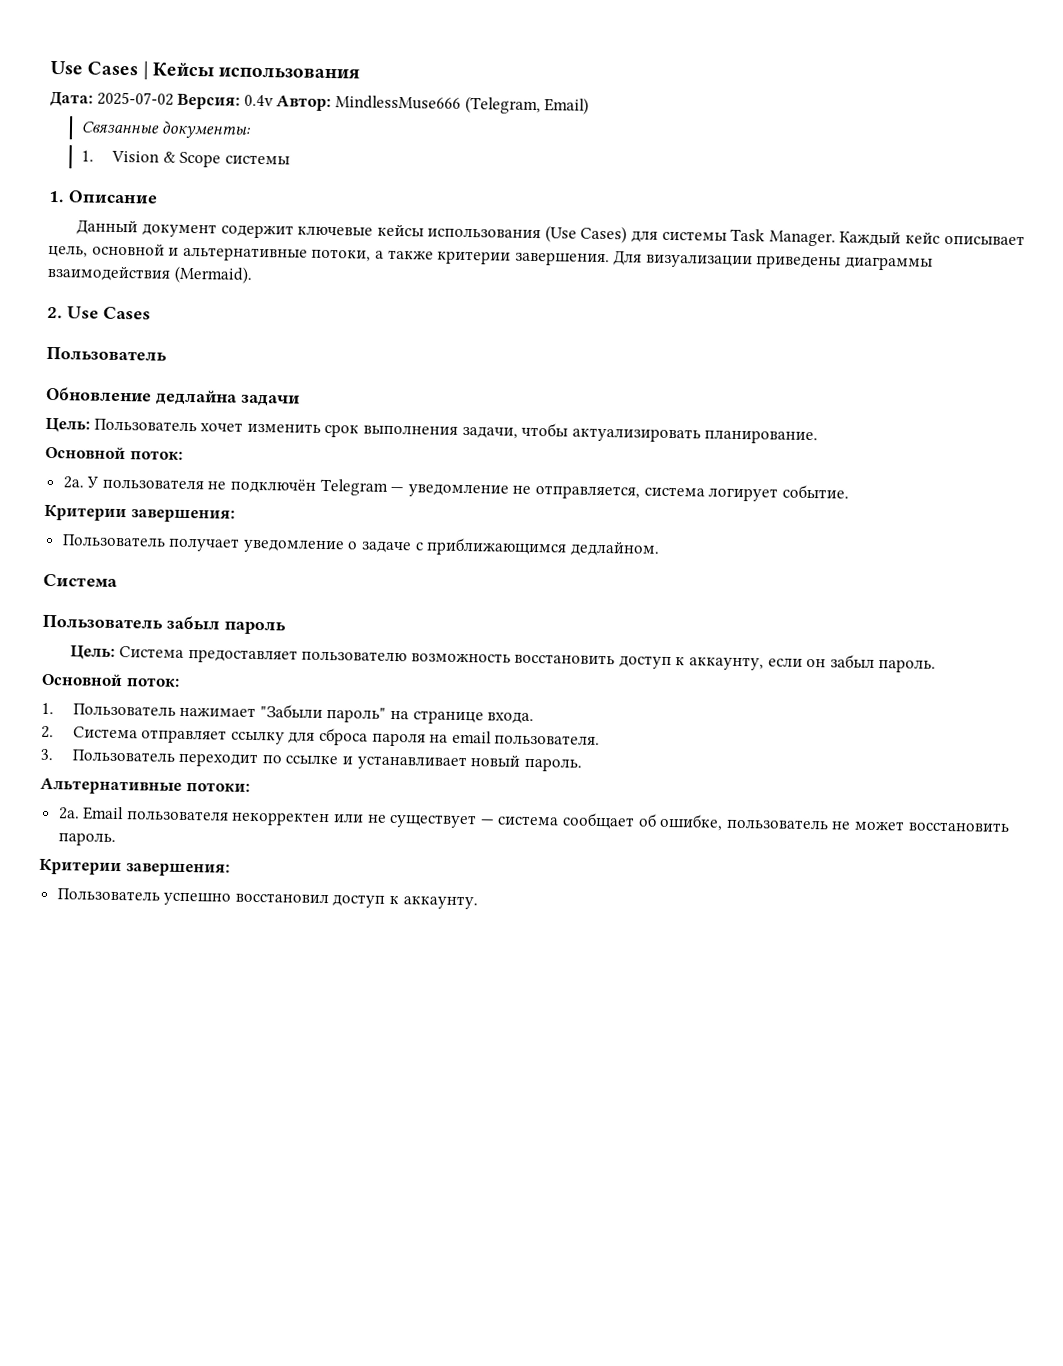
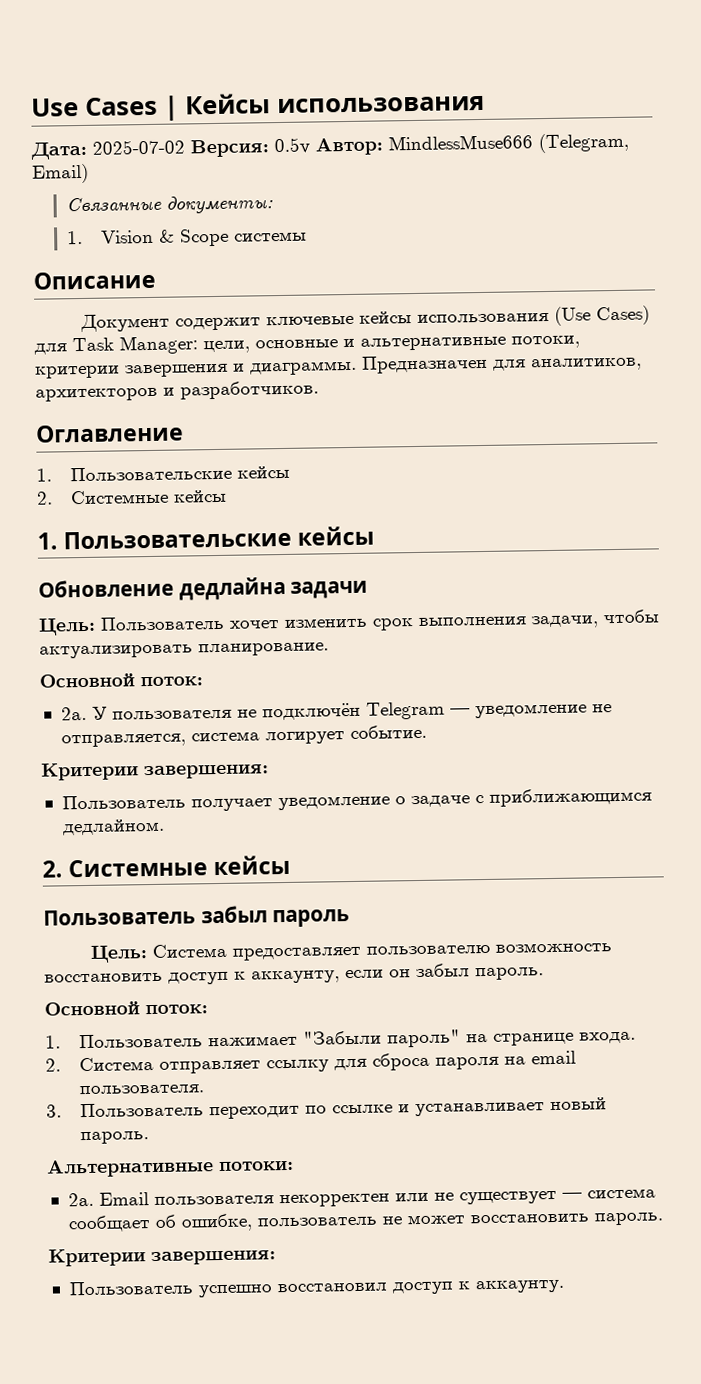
[243,94,274,107] 0.4v -> [274,137,310,155] 0.5v
[48,190,65,203] 1. -> (308, 236) none
[76,219,217,238] Данный документ -> [80,313,171,333] Документ
[661,228,1025,247] [48,242,934,271] [47,264,252,284] [47,306,151,320] [46,346,167,361] системы Task Manager. Каждый кейс описывает цель, основной и альтернативные потоки, а также критерии завершения. Для визуализации приведены диаграммы взаимодействия (Mermaid). // 2. Use Cases // Пользователь -> [72,335,580,355] [35,354,642,379] [35,380,319,402] [35,423,184,443] [36,465,291,482] [36,489,228,505] [37,525,376,550] Task Manager: цели, основные и альтернативные потоки, критерии завершения и диаграммы. Предназначен для аналитиков, архитекторов и разработчиков. // Оглавление // 1. Пользовательские кейсы // 2. Системные кейсы // 1. Пользовательские кейсы
[43,573,118,587] Система -> [42,854,292,878] 2. Системные кейсы

